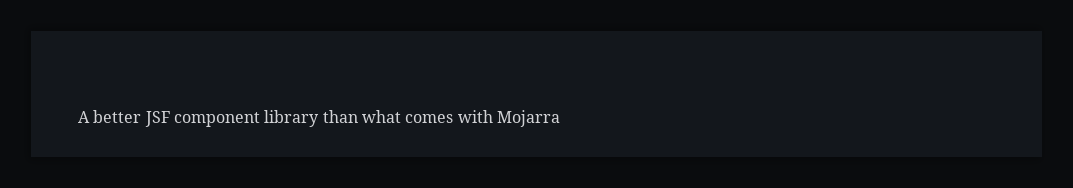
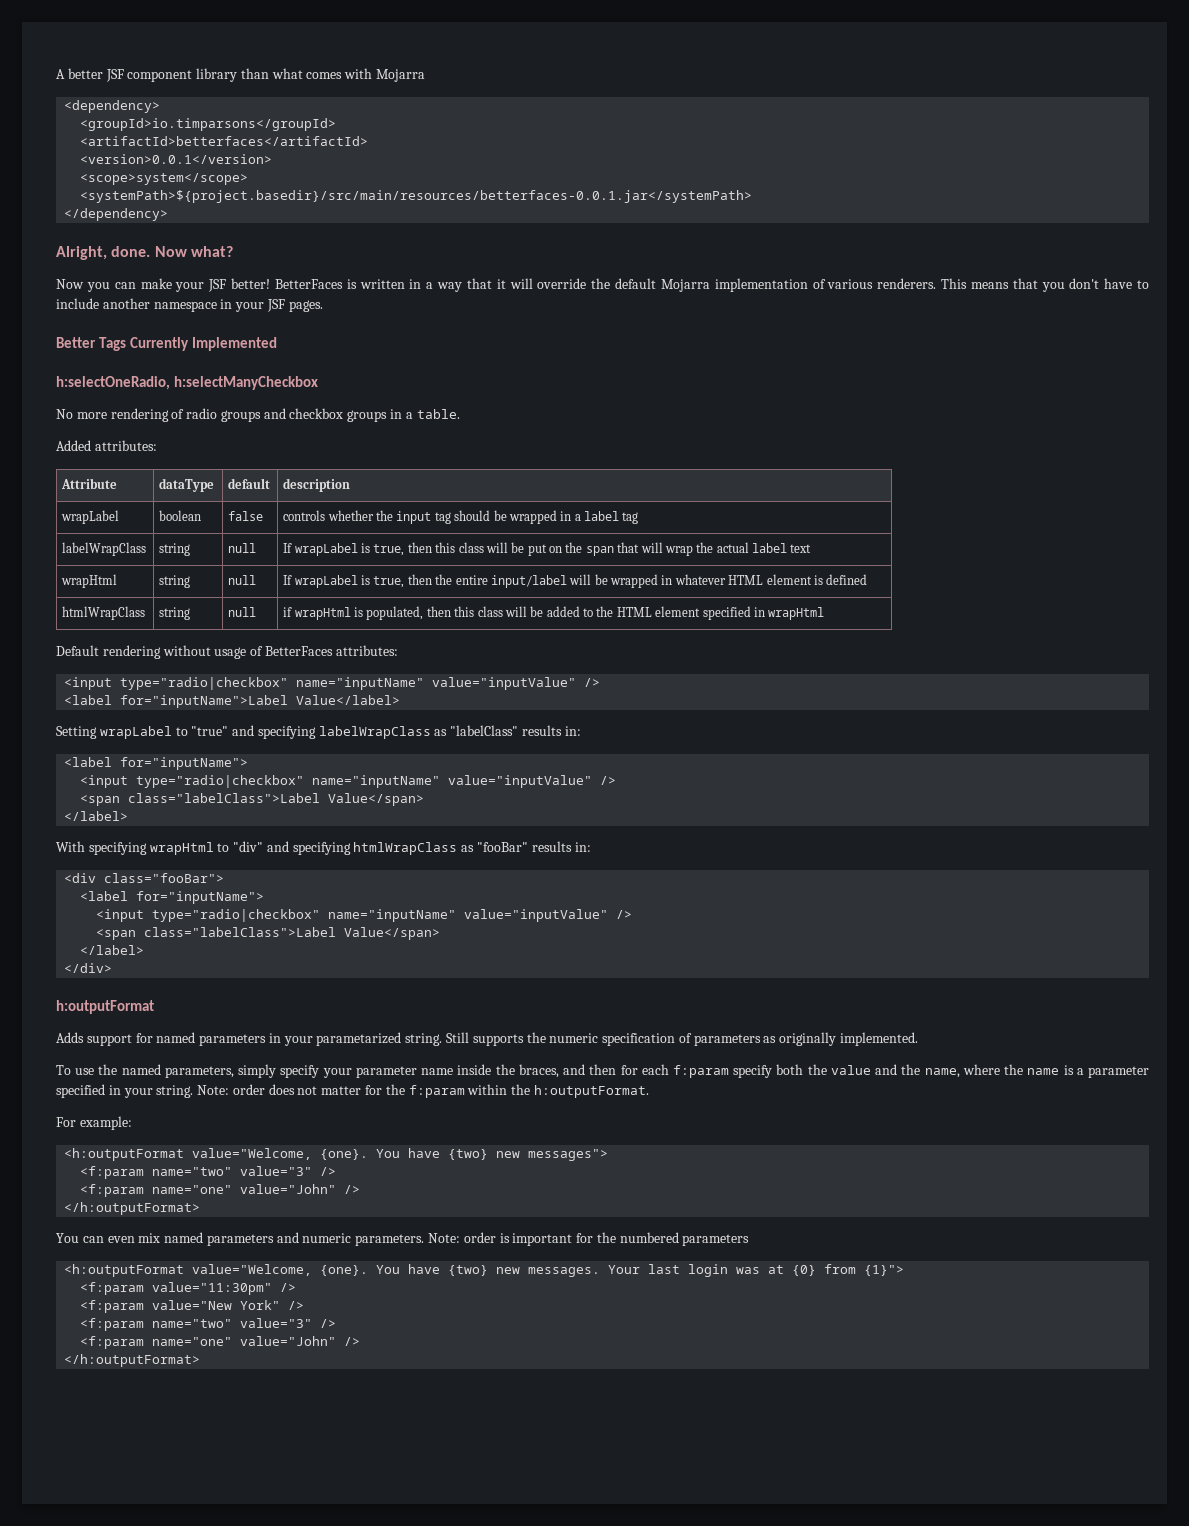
(560, 118) none -> [64,100,161,113] [80,118,337,131] [80,136,369,146] [80,154,273,164] [80,173,249,185] [80,190,753,203] [64,208,169,221] [56,246,233,260] [56,278,1150,292] [56,298,323,312] [56,337,277,351] [56,376,318,390] [56,408,460,422] [56,440,157,451] [61,478,118,489] [159,478,215,492] [228,478,271,489] [283,478,351,492] [61,510,120,524] [159,510,202,521] [228,511,264,521] [283,510,639,524] [62,542,147,556] [159,543,191,556] [228,543,257,553] [283,542,812,556] [61,574,118,588] [159,575,191,588] [228,575,257,585] [283,574,868,588] [62,606,146,620] [159,607,191,620] [228,607,257,617] [283,606,825,620] [56,645,398,659] [64,677,601,690] [64,695,401,708] [56,725,581,739] [64,757,249,770] [80,775,617,788] [80,793,425,806] [64,811,129,821] [56,841,591,855] [64,873,225,883] [80,891,265,904] [96,909,633,922] [96,927,441,940] [80,945,145,955] [64,963,113,973] [56,1000,154,1014] [56,1032,919,1046] [56,1064,1150,1078] [56,1084,649,1098] [56,1116,132,1130] [64,1148,609,1161] [80,1166,337,1179] [80,1184,361,1197] [64,1202,201,1215] [56,1232,750,1246] [64,1264,905,1277] [80,1282,297,1295] [80,1300,305,1313] [80,1318,337,1331] [80,1336,361,1349] [64,1354,201,1367] // <dependency> // <groupId>io.timparsons</groupId> // <artifactId>betterfaces</artifactId> // <version>0.0.1</version> // <scope>system</scope> // <systemPath>${project.basedir}/src/main/resources/betterfaces-0.0.1.jar</systemPath> // </dependency> // Alright, done. Now what? // Now you can make your JSF better! BetterFaces is written in a way that it will override the default Mojarra implementation of various renderers. This means that you don't have to include another namespace in your JSF pages. // Better Tags Currently Implemented // h:selectOneRadio, h:selectManyCheckbox // No more rendering of radio groups and checkbox groups in a table. // Added attributes: // Attribute | dataType | default | description // wrapLabel | boolean | false | controls whether the input tag should be wrapped in a label tag // labelWrapClass | string | null | If wrapLabel is true, then this class will be put on the span that will wrap the actual label text // wrapHtml | string | null | If wrapLabel is true, then the entire input/label will be wrapped in whatever HTML element is defined // htmlWrapClass | string | null | if wrapHtml is populated, then this class will be added to the HTML element specified in wrapHtml // Default rendering without usage of BetterFaces attributes: // <input type="radio|checkbox" name="inputName" value="inputValue" /> // <label for="inputName">Label Value</label> // Setting wrapLabel to "true" and specifying labelWrapClass as "labelClass" results in: // <label for="inputName"> // <input type="radio|checkbox" name="inputName" value="inputValue" /> // <span class="labelClass">Label Value</span> // </label> // With specifying wrapHtml to "div" and specifying htmlWrapClass as "fooBar" results in: // <div class="fooBar"> // <label for="inputName"> // <input type="radio|checkbox" name="inputName" value="inputValue" /> // <span class="labelClass">Label Value</span> // </label> // </div> // h:outputFormat // Adds support for named parameters in your parametarized string. Still supports the numeric specification of parameters as originally implemented. // To use the named parameters, simply specify your parameter name inside the braces, and then for each f:param specify both the value and the name, where the name is a parameter specified in your string. Note: order does not matter for the f:param within the h:outputFormat. // For example: // <h:outputFormat value="Welcome, {one}. You have {two} new messages"> // <f:param name="two" value="3" /> // <f:param name="one" value="John" /> // </h:outputFormat> // You can even mix named parameters and numeric parameters. Note: order is important for the numbered parameters // <h:outputFormat value="Welcome, {one}. You have {two} new messages. Your last login was at {0} from {1}"> // <f:param value="11:30pm" /> // <f:param value="New York" /> // <f:param name="two" value="3" /> // <f:param name="one" value="John" /> // </h:outputFormat>

